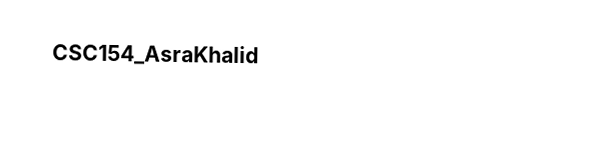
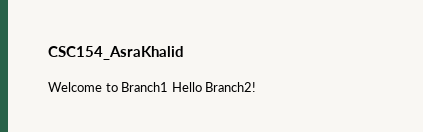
(259, 55) none -> [48,82,257,92] // Welcome to Branch1 Hello Branch2!

